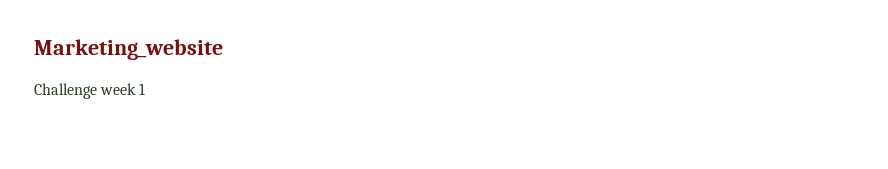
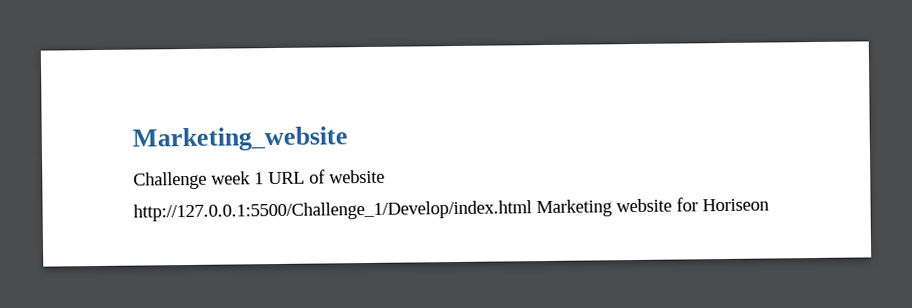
(146, 89) none -> [268,169,385,185] [133,197,769,222] URL of website http://127.0.0.1:5500/Challenge_1/Develop/index.html Marketing website for Horiseon

